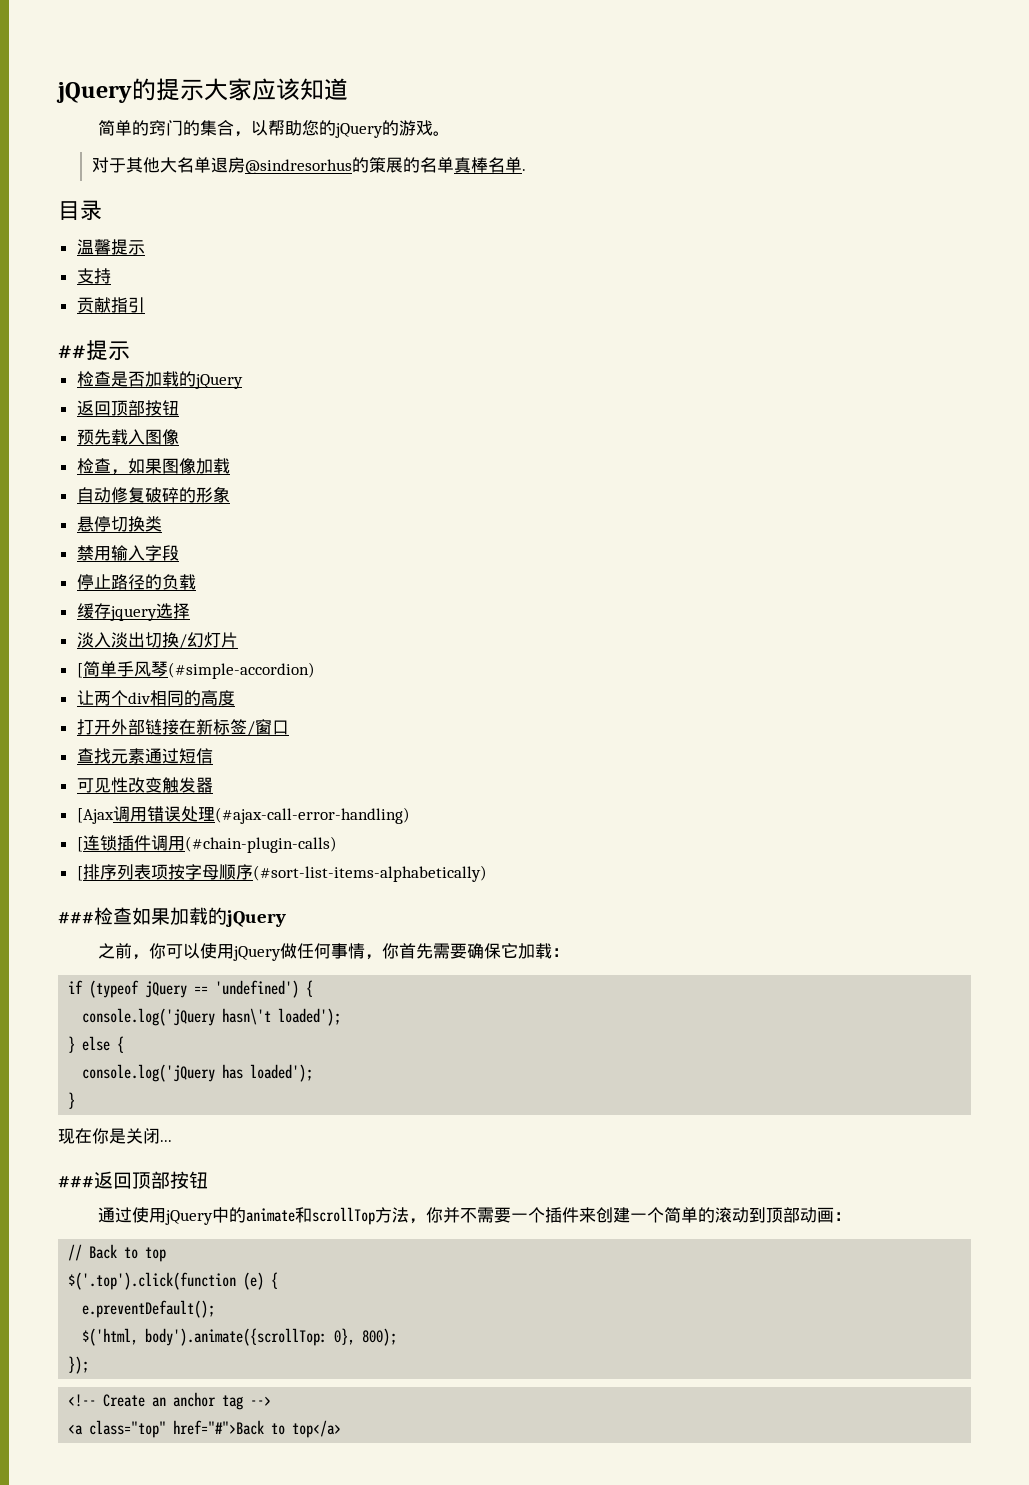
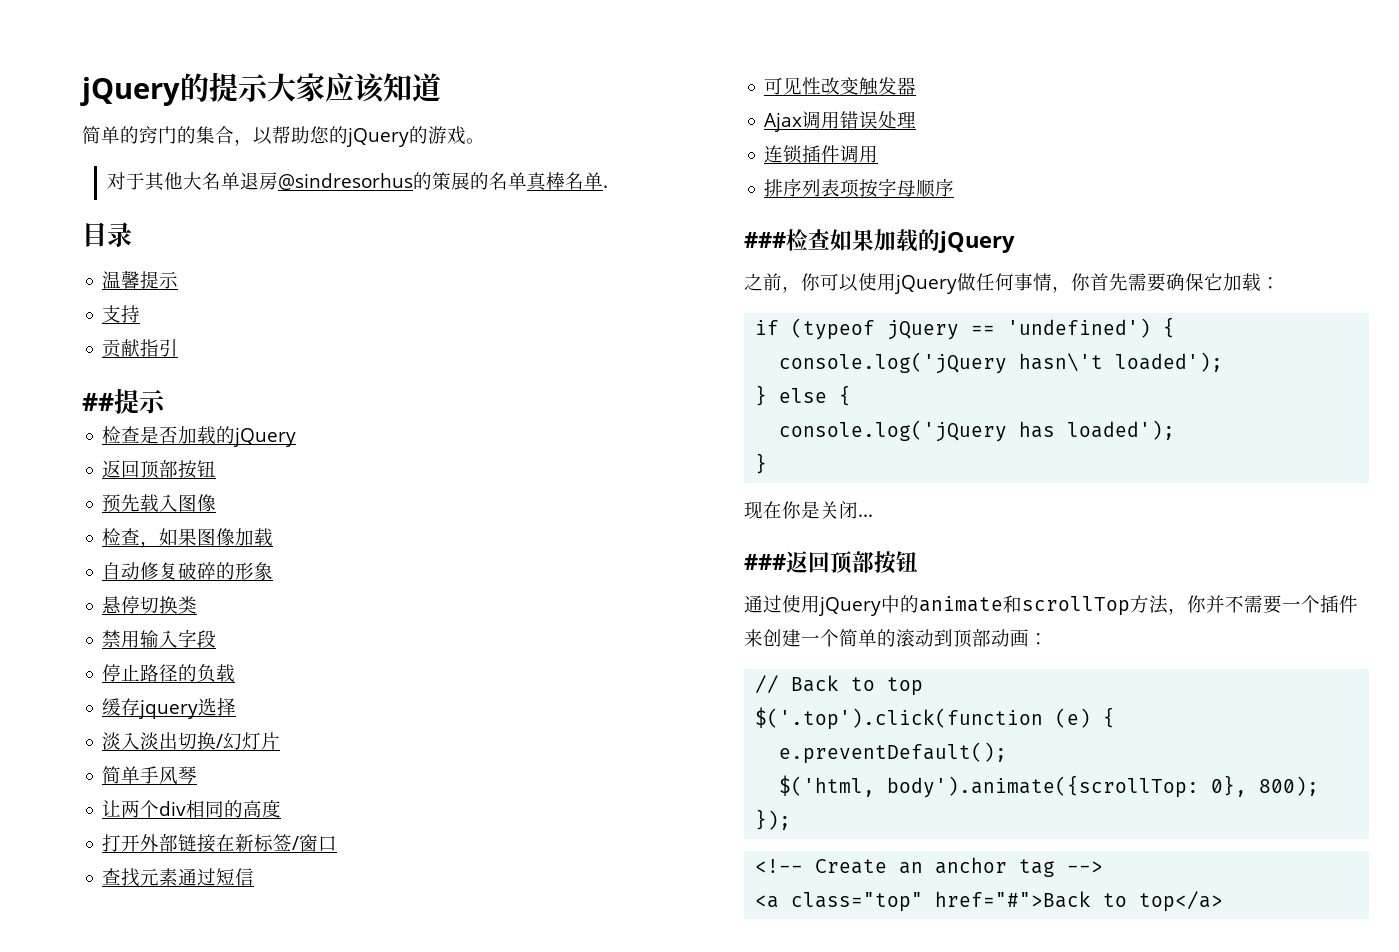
[76,663,83,678] [ -> (281, 741) none
[167,662,315,679] (#simple-accordion) -> (198, 775) none
[76,808,114,824] [Ajax -> [764,112,803,132] Ajax
[214,807,410,824] [76,837,83,852] (#ajax-call-error-handling) // [ -> (917, 119) //
[184,836,337,853] [76,866,83,881] (#chain-plugin-calls) // [ -> (879, 154) //
[252,865,487,882] (#sort-list-items-alphabetically) -> (955, 188) none

